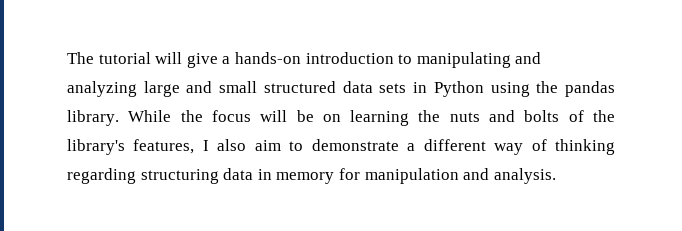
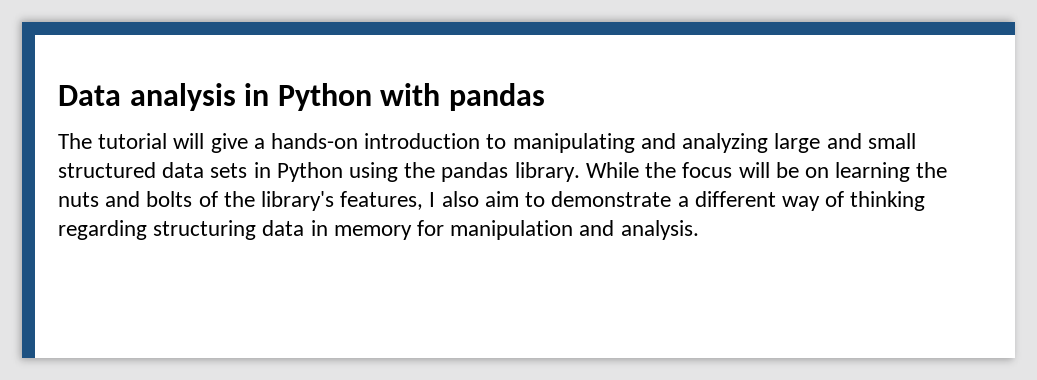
(67, 58) none -> [58,83,545,111] Data analysis in Python with pandas //

